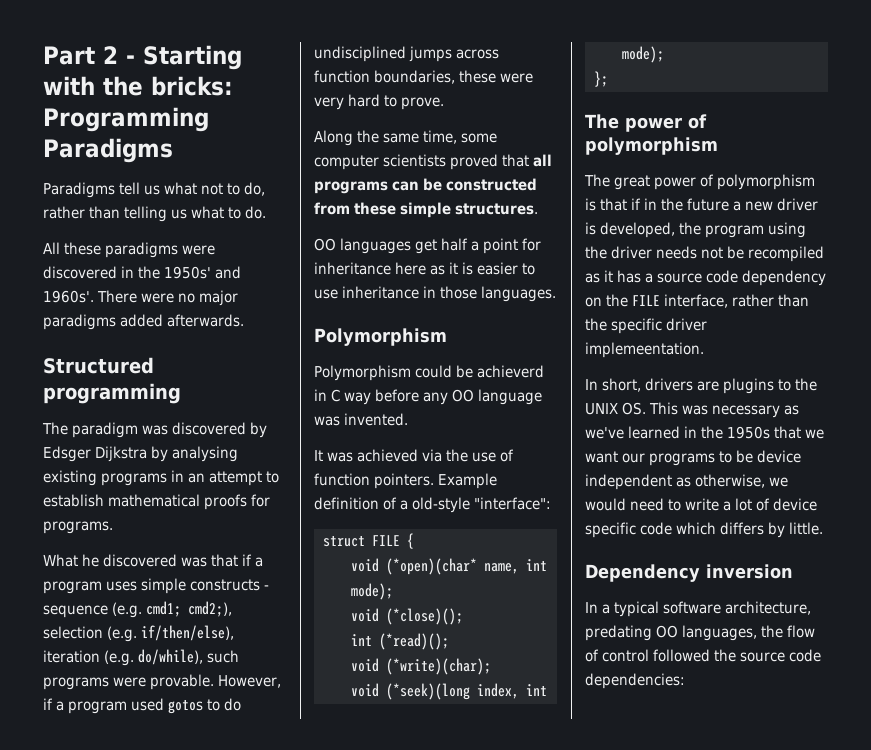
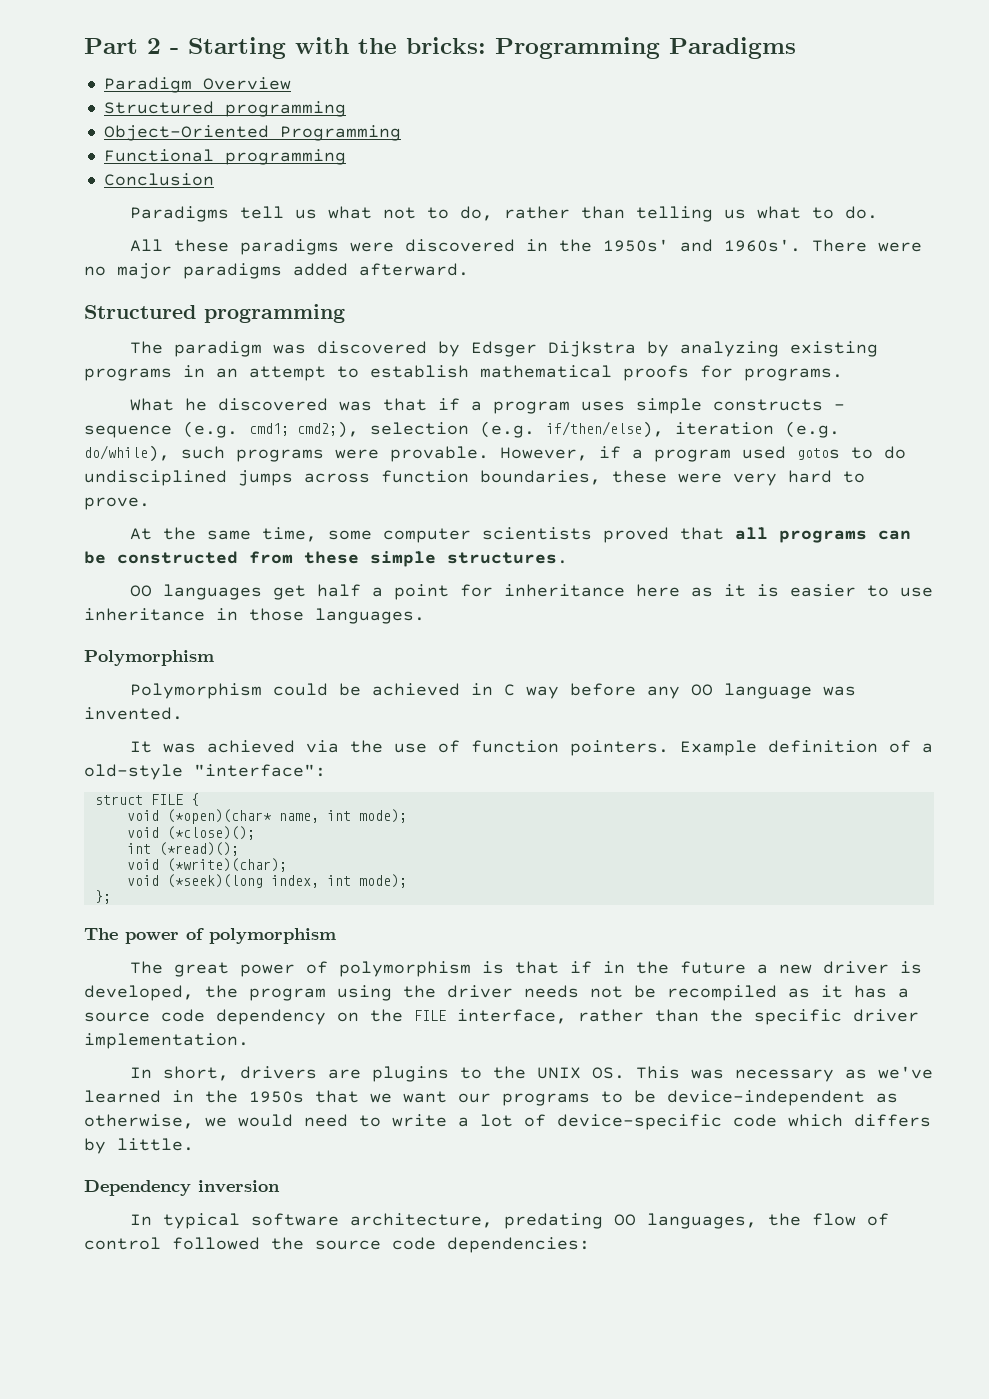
(173, 150) none -> [103,77,291,93] [103,101,346,117] [103,125,401,141] [103,149,346,165] [103,173,214,186] // Paradigm Overview // Structured programming // Object-Oriented Programming // Functional programming // Conclusion
[167,314,245,327] afterwards. -> [359,263,469,276] afterward.
[172,446,239,462] analysing -> [680,341,780,357] analyzing
[314,130,353,146] Along -> [130,528,153,540] At
[477,365,545,378] achieverd -> [372,683,461,696] achieved
[585,342,704,358] implemeentation. -> [84,1033,249,1049] implementation.
[757,450,802,463] [585,474,672,490] device independent -> [667,1090,865,1106] device-independent
[773,498,818,511] [585,522,636,538] device specific -> [557,1114,722,1130] device-specific
[602,604,611,614] a -> (153, 1220) none

